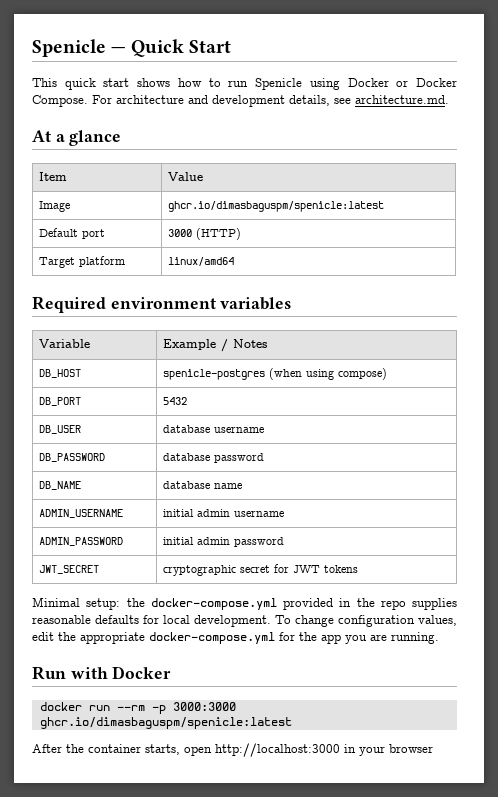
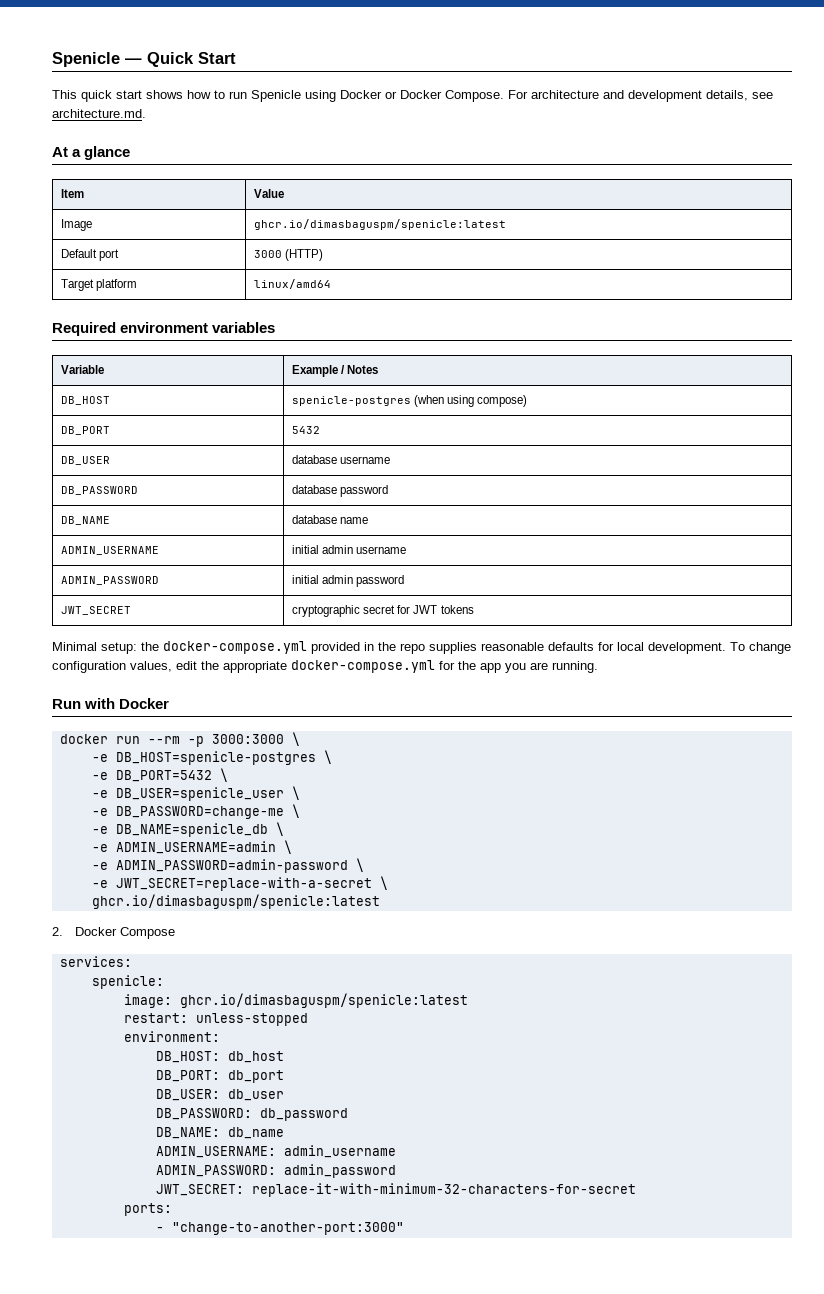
[39,717,292,729] [32,743,433,757] ghcr.io/dimasbaguspm/spenicle:latest // After the container starts, open http://localhost:3000 in your browser -> [291,732,300,746] [91,750,332,765] [91,768,228,782] [91,786,300,801] [91,804,300,819] [91,822,284,837] [91,840,292,854] [91,858,364,873] [91,876,388,891] [91,894,380,909] [52,927,175,939] [59,956,132,967] [91,975,164,989] [123,993,468,1008] [123,1013,308,1026] [123,1031,220,1042] [155,1051,284,1063] [155,1070,284,1083] [155,1089,284,1101] [155,1108,348,1121] [155,1127,284,1139] [155,1145,396,1158] [155,1164,396,1178] [155,1183,636,1197] [123,1203,172,1216] [155,1222,404,1235] \ // -e DB_HOST=spenicle-postgres \ // -e DB_PORT=5432 \ // -e DB_USER=spenicle_user \ // -e DB_PASSWORD=change-me \ // -e DB_NAME=spenicle_db \ // -e ADMIN_USERNAME=admin \ // -e ADMIN_PASSWORD=admin-password \ // -e JWT_SECRET=replace-with-a-secret \ // ghcr.io/dimasbaguspm/spenicle:latest // 2. Docker Compose // services: // spenicle: // image: ghcr.io/dimasbaguspm/spenicle:latest // restart: unless-stopped // environment: // DB_HOST: db_host // DB_PORT: db_port // DB_USER: db_user // DB_PASSWORD: db_password // DB_NAME: db_name // ADMIN_USERNAME: admin_username // ADMIN_PASSWORD: admin_password // JWT_SECRET: replace-it-with-minimum-32-characters-for-secret // ports: // - "change-to-another-port:3000"

